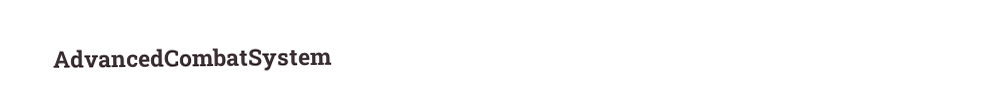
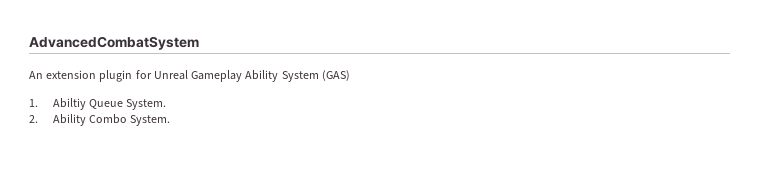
(333, 59) none -> [29,70,350,82] [29,98,167,110] [29,114,171,126] // An extension plugin for Unreal Gameplay Ability System (GAS) // 1. Abiltiy Queue System. // 2. Ability Combo System.

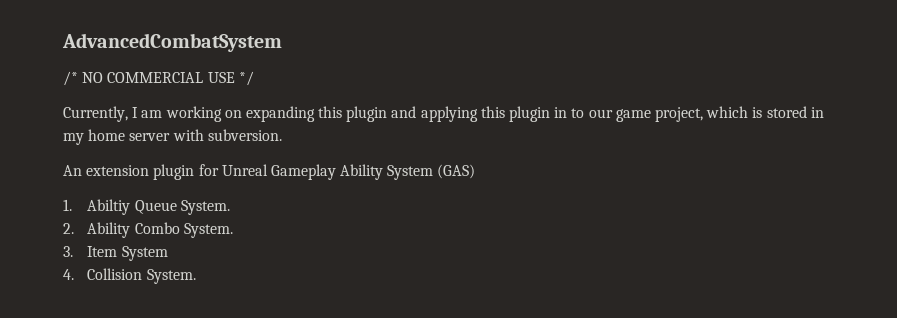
(199, 43) none -> [63,71,254,86] [63,106,824,122] [63,129,282,145] // /* NO COMMERCIAL USE */ // Currently, I am working on expanding this plugin and applying this plugin in to our game project, which is stored in my home server with subversion.
(171, 120) none -> [63,246,168,261] [63,268,196,284] // 3. Item System // 4. Collision System.

